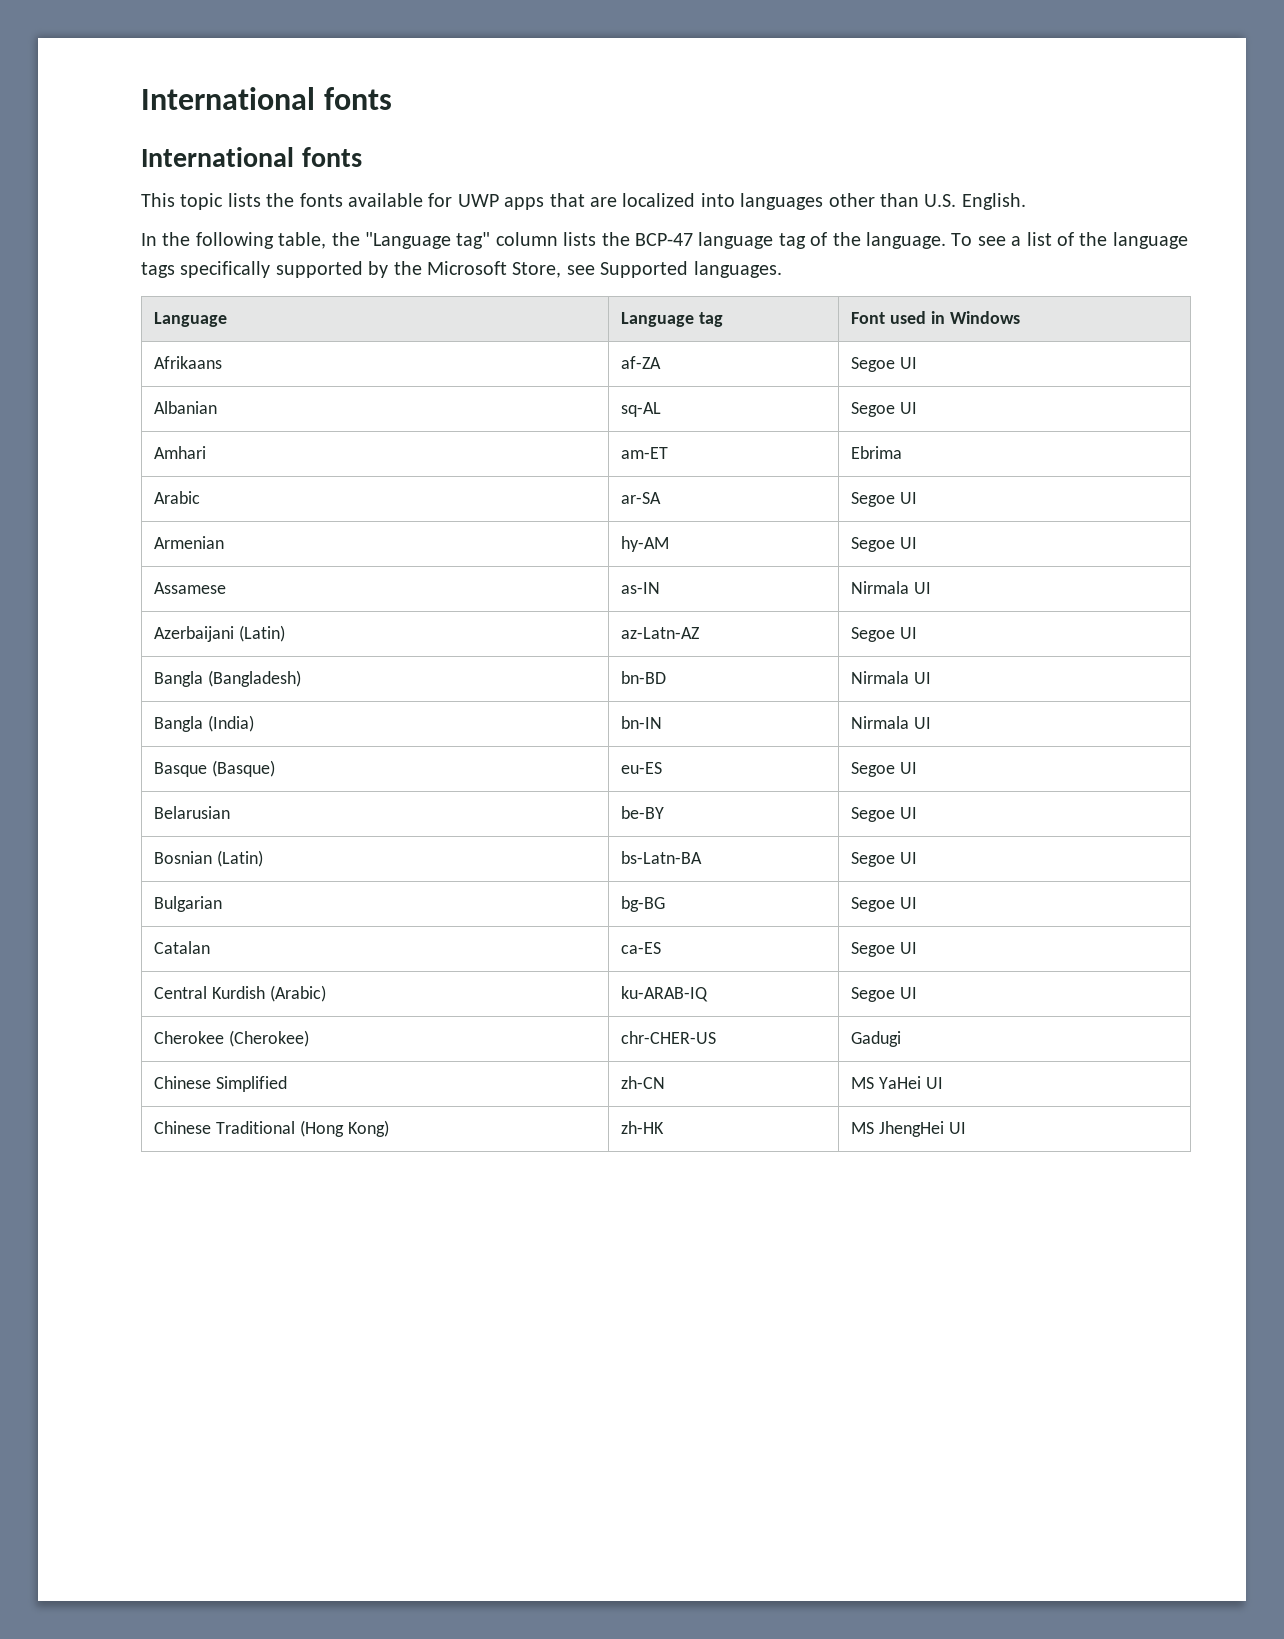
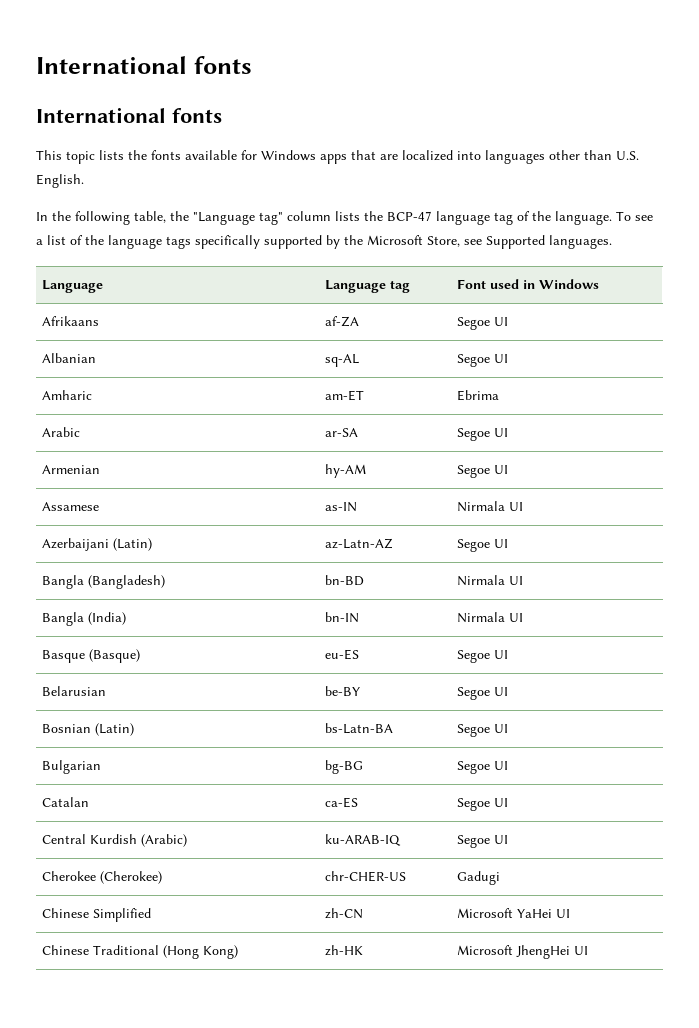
[457,194,499,207] UWP -> [261,150,316,161] Windows
[154,446,207,459] Amhari -> [41,390,92,400] Amharic
[851,1077,875,1089] MS -> [456,908,513,918] Microsoft
[851,1122,875,1134] MS -> [456,945,513,955] Microsoft

